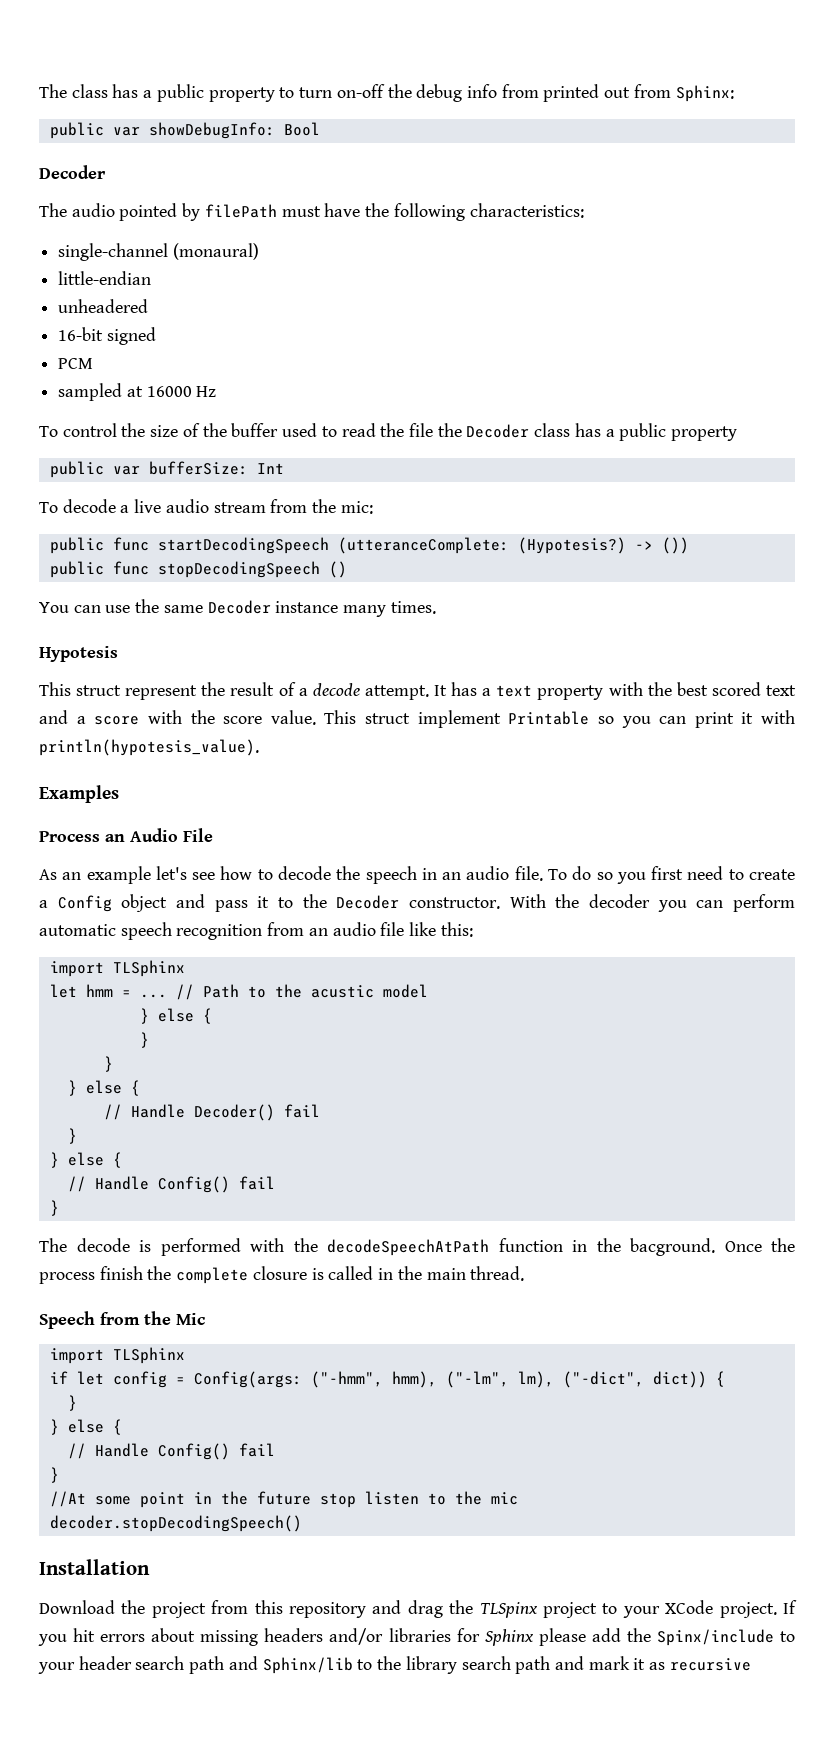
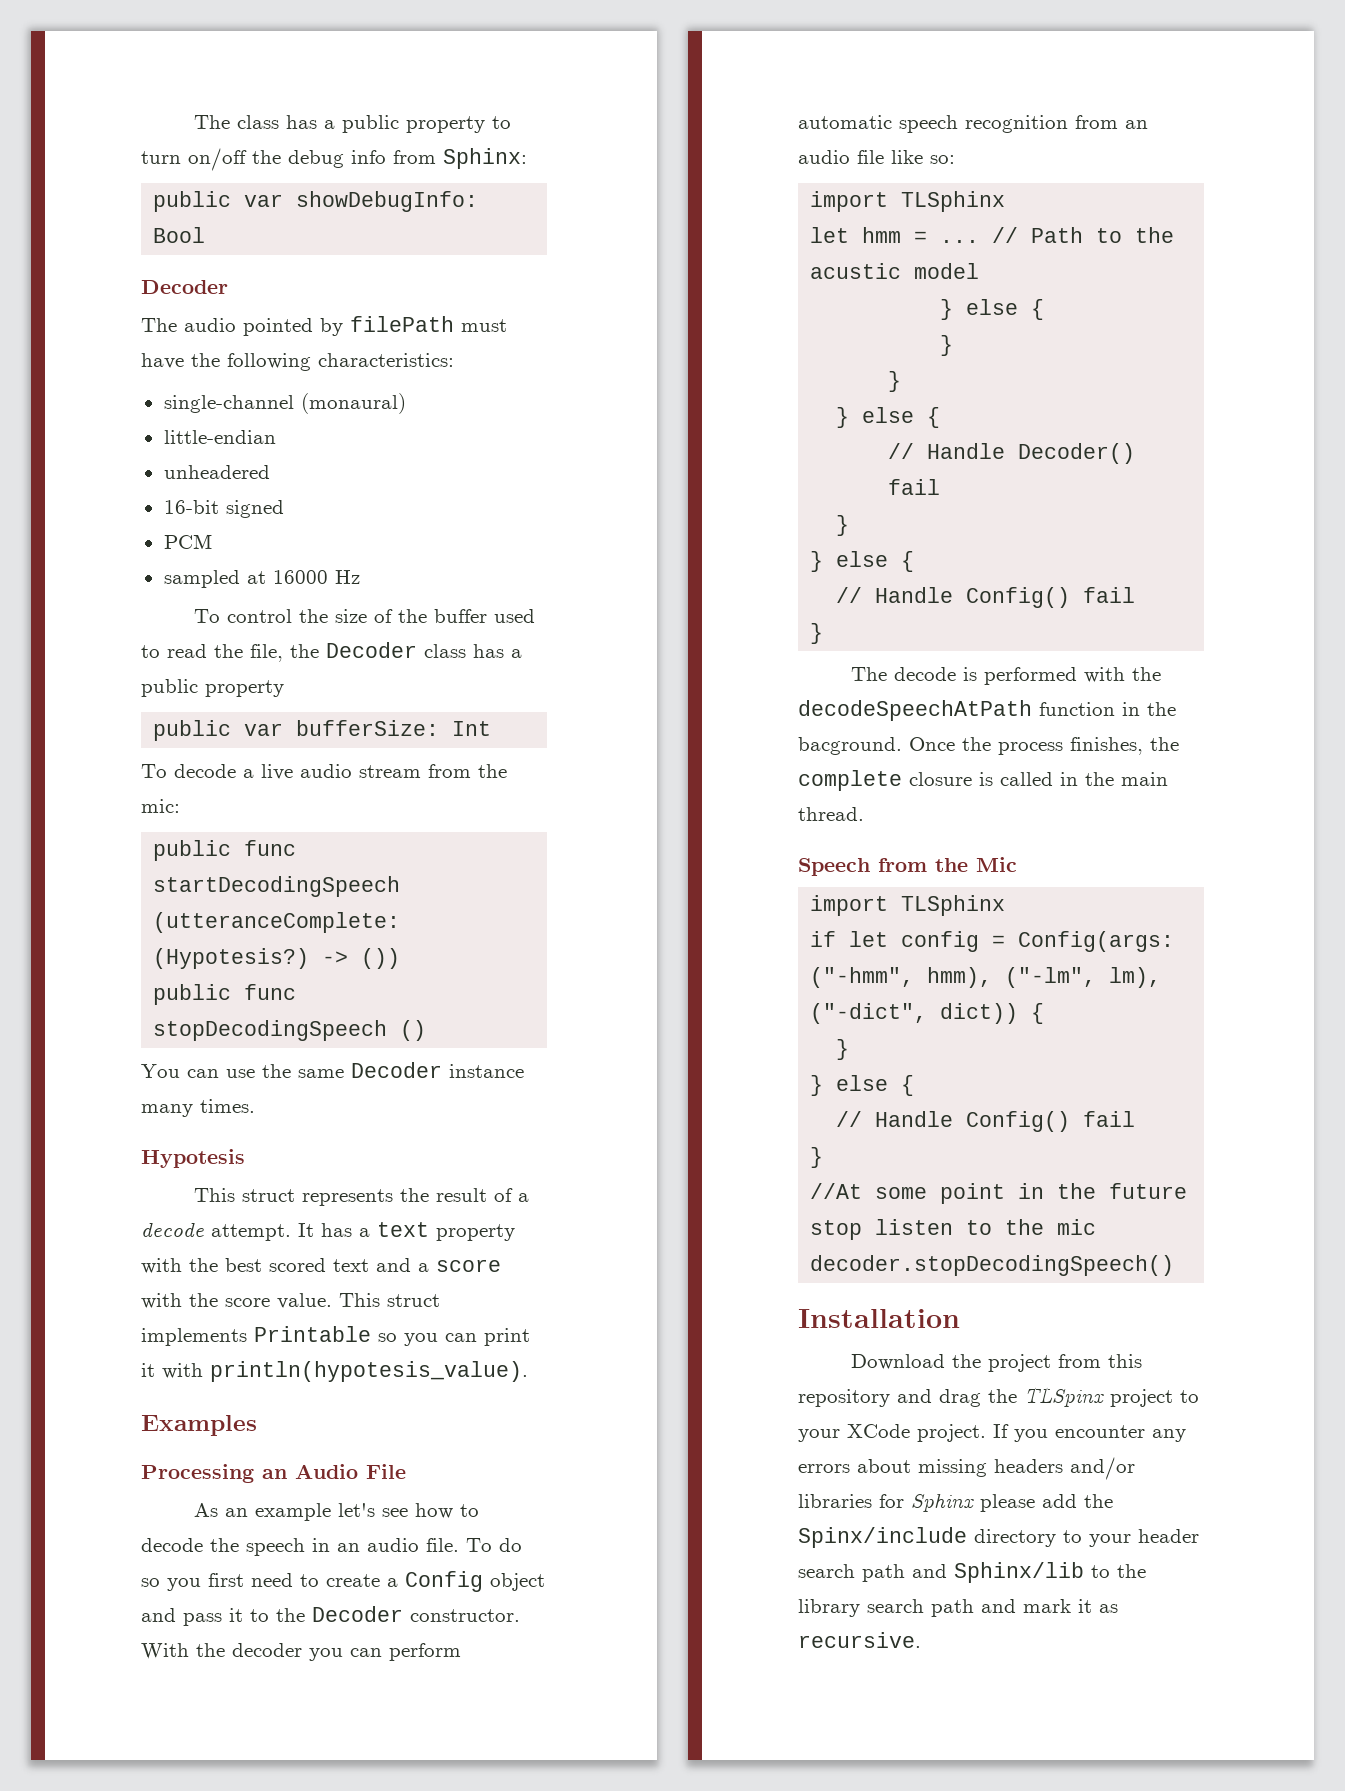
[336,84,385,98] on-off -> [188,148,247,171] on/off
[543,84,671,102] printed out from -> (436, 157) none
[408,423,433,437] file -> [250,644,283,662] file,
[125,685,198,700] represent -> [301,1189,393,1206] represents
[417,710,501,728] implement -> [141,1328,247,1346] implements
[39,831,100,842] Process -> [141,1464,254,1483] Processing
[440,922,473,937] this: -> [930,155,955,164] so:
[99,1266,143,1280] finish -> [1070,737,1143,755] finishes,
[73,1628,96,1642] hit -> [1055,1425,1186,1442] encounter any
(774, 1637) none -> [974,1529,1056,1547] directory
[669,1658,751,1671] recursive -> [798,1632,921,1648] recursive.

